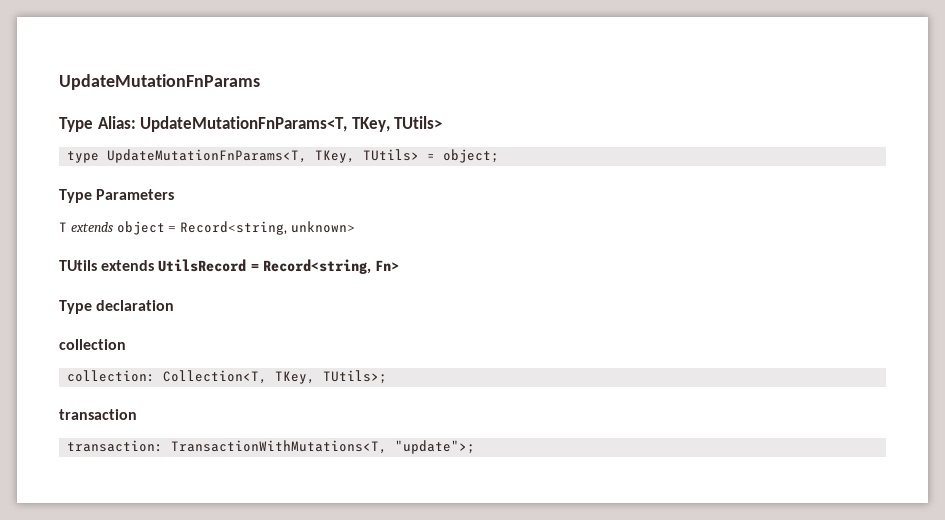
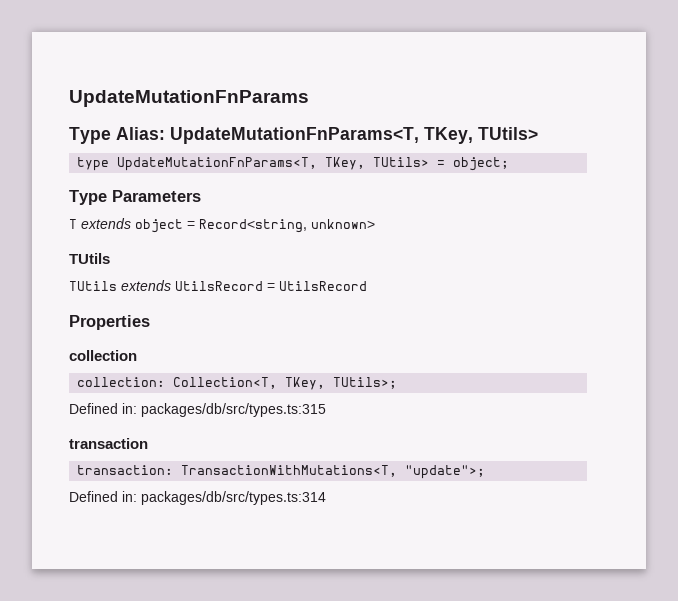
(97, 265) none -> [69,281,117,291] // TUtils
[262,259,399,274] [59,300,175,314] Record<string, Fn> // Type declaration -> [279,281,367,291] [69,315,150,330] UtilsRecord // Properties
(388, 377) none -> [69,403,326,417] // Defined in: packages/db/src/types.ts:315
(476, 447) none -> [69,491,326,505] // Defined in: packages/db/src/types.ts:314

